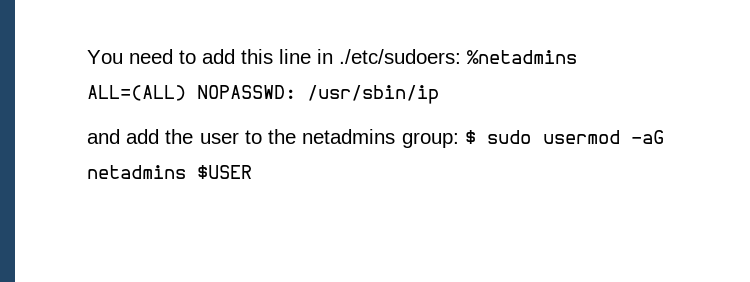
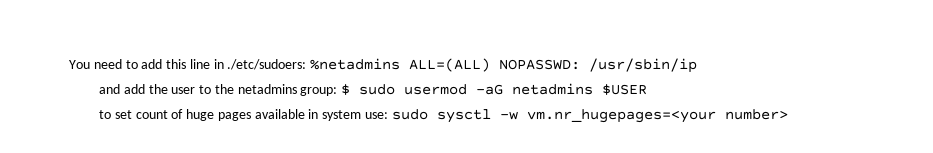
(252, 172) none -> [99,109,788,123] // to set count of huge pages available in system use: sudo sysctl -w vm.nr_hugepages=<your number>

